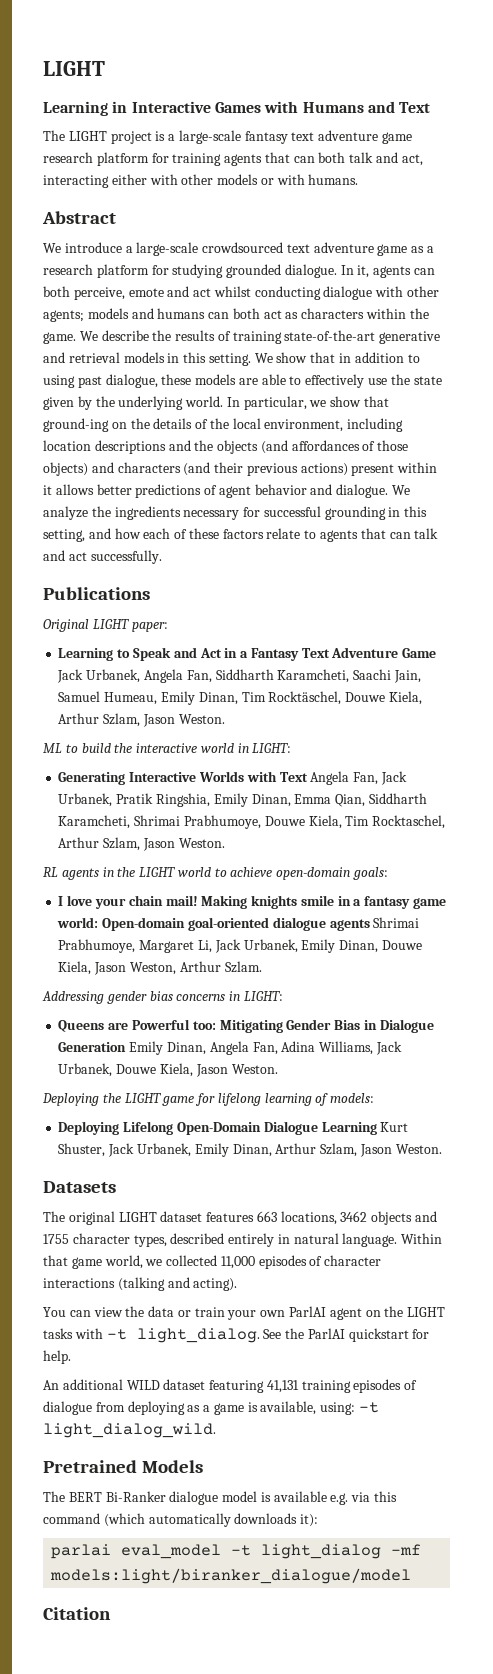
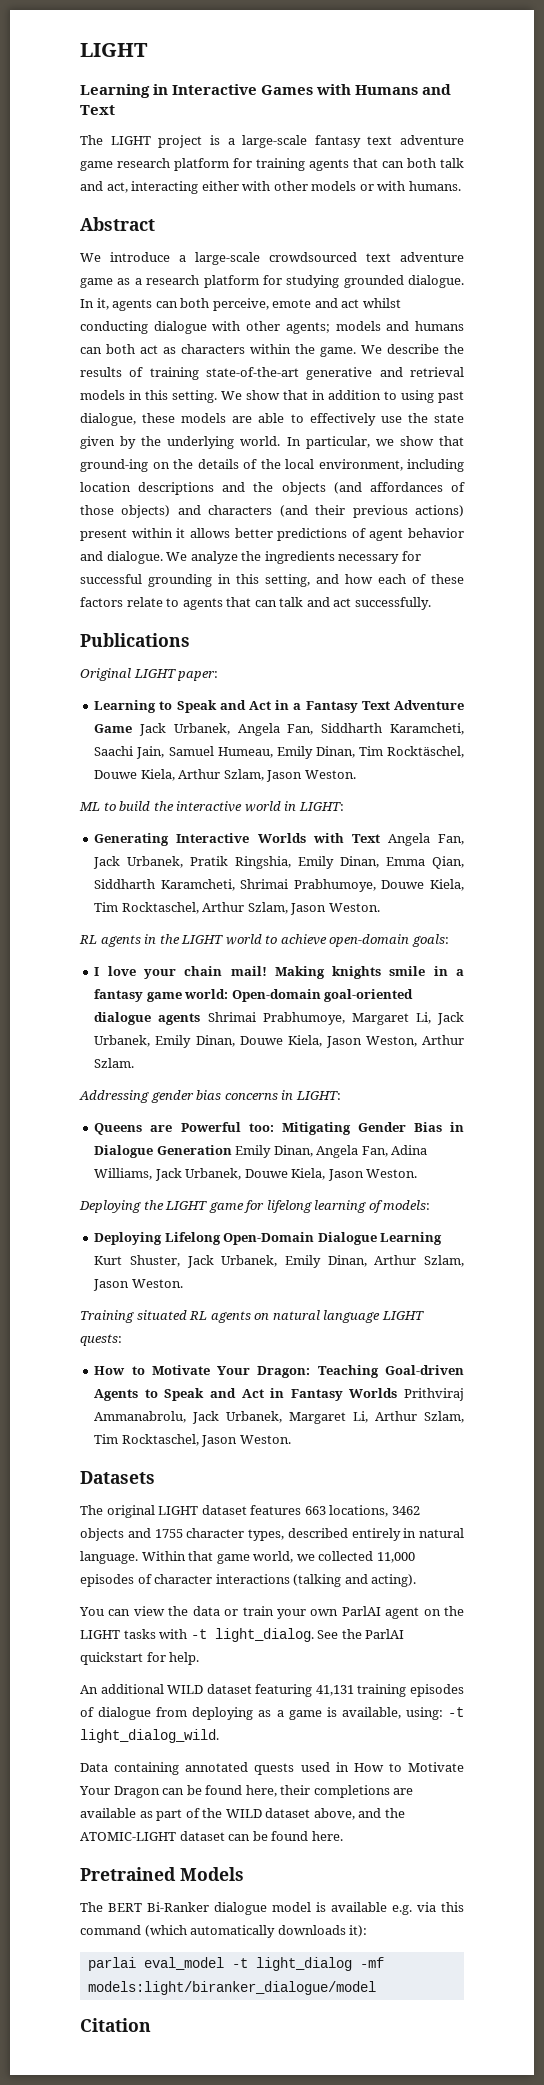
(442, 1149) none -> [80,1310,424,1323] [80,1334,122,1346] [94,1365,464,1378] [94,1388,464,1401] [94,1411,464,1424] [94,1434,291,1447] // Training situated RL agents on natural language LIGHT quests: // How to Motivate Your Dragon: Teaching Goal-driven Agents to Speak and Act in Fantasy Worlds Prithviraj Ammanabrolu, Jack Urbanek, Margaret Li, Arthur Szlam, Tim Rocktaschel, Jason Weston.
(216, 1430) none -> [80,1762,464,1775] [79,1785,414,1798] [80,1808,405,1821] [80,1831,343,1841] // Data containing annotated quests used in How to Motivate Your Dragon can be found here, their completions are available as part of the WILD dataset above, and the ATOMIC-LIGHT dataset can be found here.

